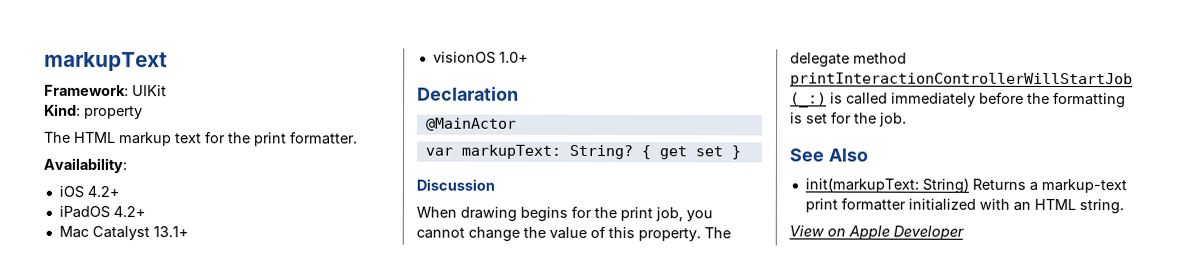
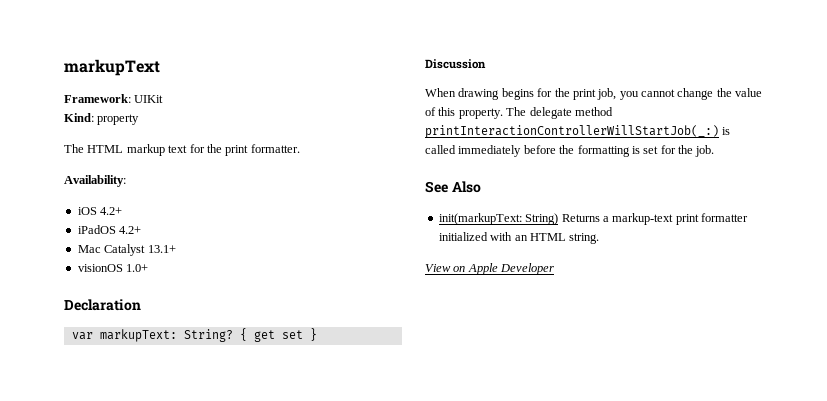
[425,117,517,131] // @MainActor -> (141, 305) none

